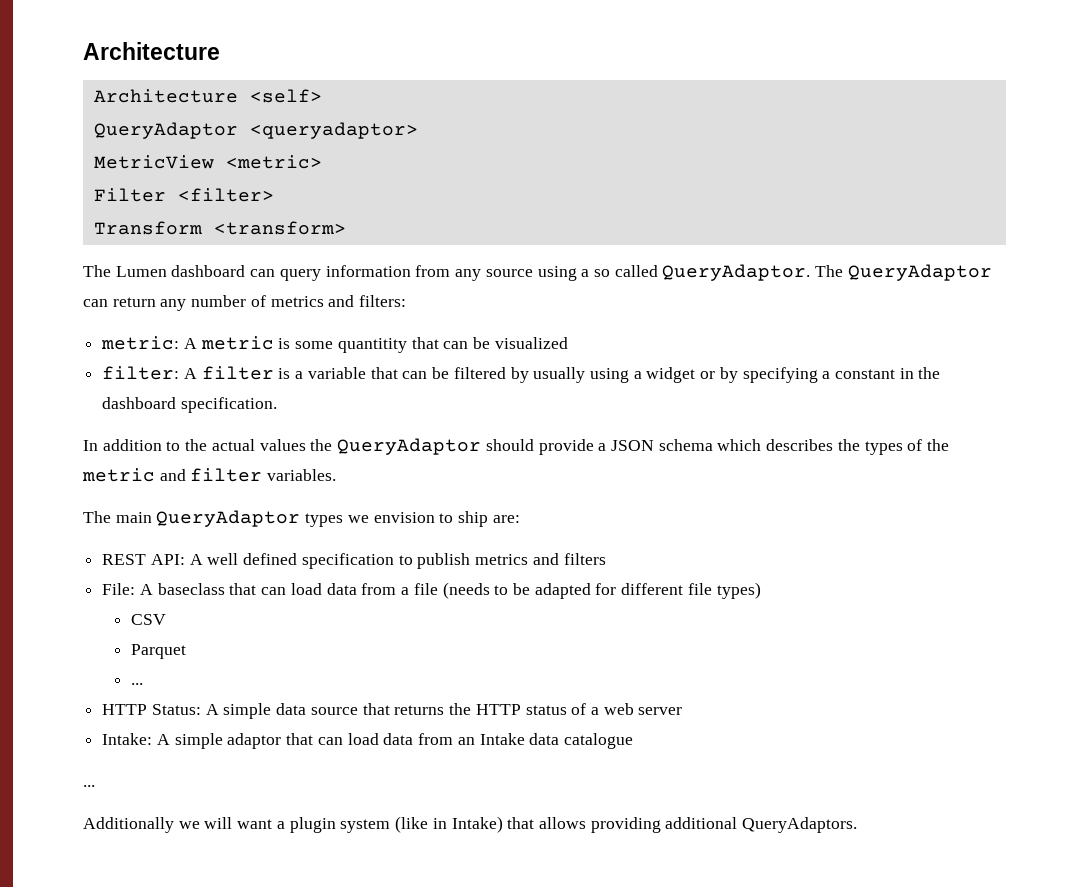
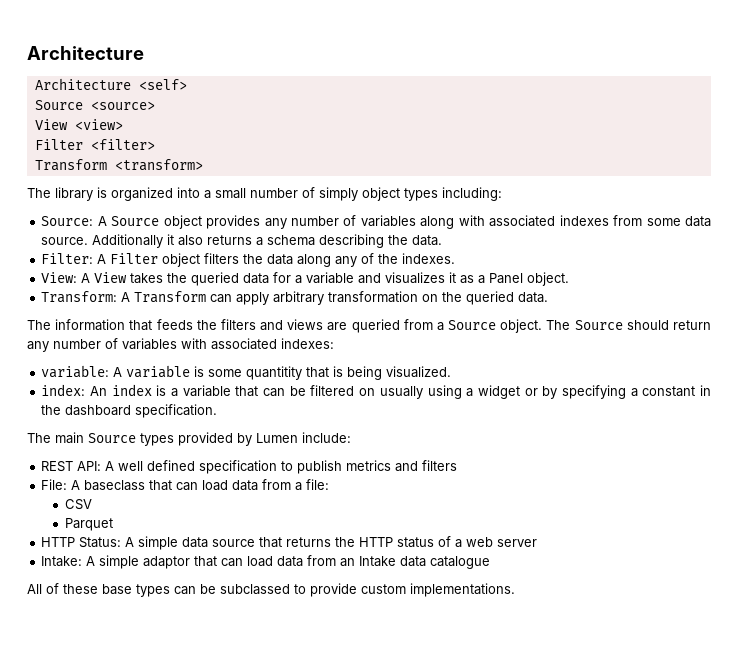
[93,122,418,139] [93,155,322,169] QueryAdaptor <queryadaptor> // MetricView <metric> -> [34,100,155,110] [34,119,123,130] Source <source> // View <view>
[115,264,992,281] [83,295,407,311] [101,336,568,353] [102,366,274,380] Lumen dashboard can query information from any source using a so called QueryAdaptor. The QueryAdaptor can return any number of metrics and filters: // metric: A metric is some quantitity that can be visualized // filter: A filter -> [55,187,502,201] [41,215,712,229] [41,234,443,248] [41,253,456,267] [41,272,570,286] [41,291,549,305] [27,319,711,333] [27,338,334,352] [41,365,452,380] [41,384,152,396] library is organized into a small number of simply object types including: // Source: A Source object provides any number of variables along with associated indexes from some data source. Additionally it also returns a schema describing the data. // Filter: A Filter object filters the data along any of the indexes. // View: A View takes the queried data for a variable and visualizes it as a Panel object. // Transform: A Transform can apply arbitrary transformation on the queried data. // The information that feeds the filters and views are queried from a Source object. The Source should return any number of variables with associated indexes: // variable: A variable is some quantitity that is being visualized. // index: An index
[510,367,529,383] by -> [359,388,376,396] on
[83,438,950,455] [82,468,337,482] [83,510,520,527] In addition to the actual values the QueryAdaptor should provide a JSON schema which describes the types of the metric and filter variables. // The main QueryAdaptor types we envision to ship are: -> [27,432,351,446] The main Source types provided by Lumen include:
[413,582,761,599] file (needs to be adapted for different file types) -> [306,479,330,490] file:
[130,683,143,685] // ... -> (113, 524) none
[83,785,95,787] [83,816,858,833] ... // Additionally we will want a plugin system (like in Intake) that allows providing additional QueryAdaptors. -> [27,583,515,597] All of these base types can be subclassed to provide custom implementations.

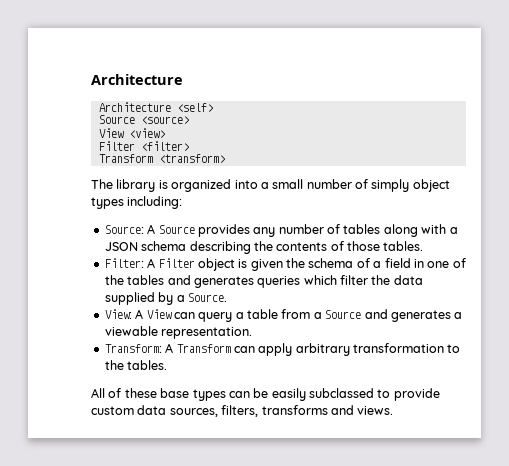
[163,215,202,229] object -> (195, 229) none
[360,215,416,227] variables -> [343,224,381,234] tables
[489,215,712,227] [41,234,443,248] [41,253,456,267] [41,272,570,286] associated indexes from some data source. Additionally it also returns a schema describing the data. // Filter: A Filter object filters the data along any of the indexes. // View: A View takes the queried data for a variable and visualizes it as a Panel object. -> [449,227,458,234] [104,241,424,254] [104,258,466,271] [104,275,423,288] [104,292,227,305] [104,309,463,322] [104,326,253,339] a JSON schema describing the contents of those tables. // Filter: A Filter object is given the schema of a field in one of the tables and generates queries which filter the data supplied by a Source. // View: A View can query a table from a Source and generates a viewable representation.
[422,291,549,305] [27,319,711,333] [27,338,334,352] [41,365,452,380] [41,384,711,399] [41,404,218,418] [27,432,351,446] [41,460,458,474] [41,479,330,491] [64,499,92,510] [64,518,113,531] [41,536,538,550] [41,555,491,569] on the queried data. // The information that feeds the filters and views are queried from a Source object. The Source should return any number of variables with associated indexes: // variable: A variable is some quantitity that is being visualized. // index: An index is a variable that can be filtered on usually using a widget or by specifying a constant in the dashboard specification. // The main Source types provided by Lumen include: // REST API: A well defined specification to publish metrics and filters // File: A baseclass that can load data from a file: // CSV // Parquet // HTTP Status: A simple data source that returns the HTTP status of a web server // Intake: A simple adaptor that can load data from an Intake data catalogue -> [447,344,461,353] [104,360,168,370] to the tables.
(216, 589) none -> [271,388,306,401] easily
[410,583,515,597] implementations. -> [137,405,394,417] data sources, filters, transforms and views.

